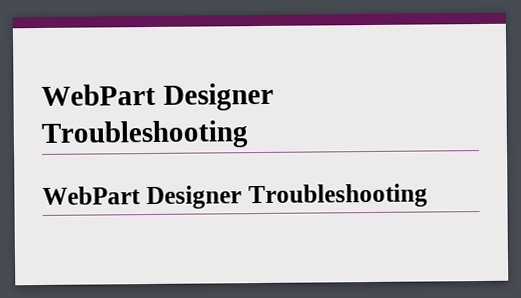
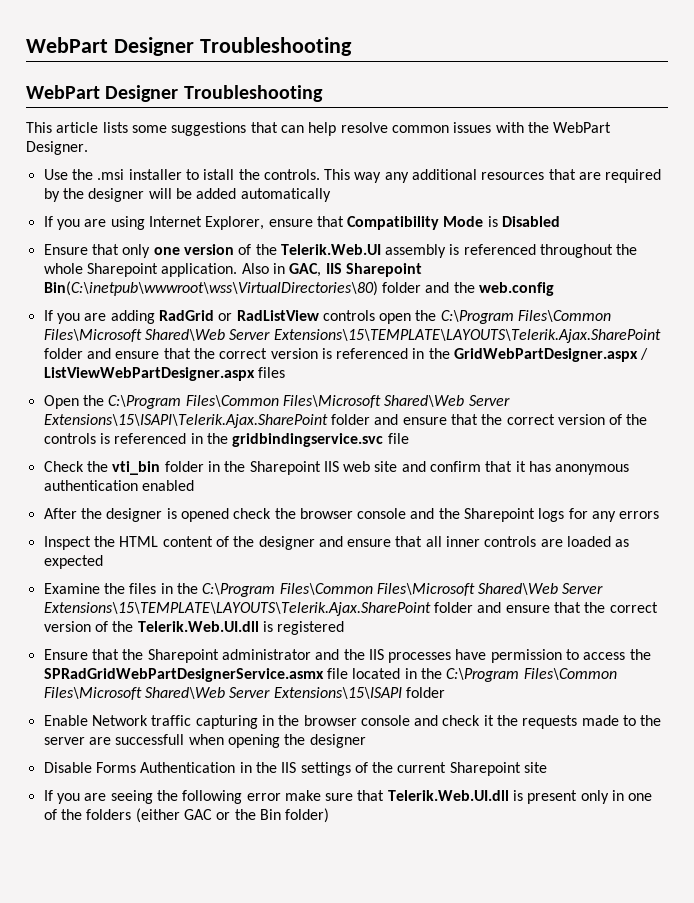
(428, 196) none -> [26,122,612,136] [26,141,88,155] [43,169,662,183] [43,188,331,202] [43,216,561,230] [43,244,638,258] [43,263,422,277] [43,281,554,296] [43,310,612,324] [43,329,661,343] [43,348,649,362] [43,367,285,381] [43,395,510,409] [43,414,648,428] [43,433,409,447] [43,461,630,475] [43,480,194,491] [43,508,660,522] [43,536,630,550] [43,555,103,569] [43,583,604,597] [43,602,658,616] [43,621,345,635] [43,649,651,663] [43,668,617,682] [43,687,445,700] [43,715,662,729] [43,734,366,748] [43,762,548,776] [43,790,653,804] [43,808,330,823] // This article lists some suggestions that can help resolve common issues with the WebPart Designer. // Use the .msi installer to istall the controls. This way any additional resources that are required by the designer will be added automatically // If you are using Internet Explorer, ensure that Compatibility Mode is Disabled // Ensure that only one version of the Telerik.Web.UI assembly is referenced throughout the whole Sharepoint application. Also in GAC, IIS Sharepoint Bin(C:\inetpub\wwwroot\wss\VirtualDirectories\80) folder and the web.config // If you are adding RadGrid or RadListView controls open the C:\Program Files\Common Files\Microsoft Shared\Web Server Extensions\15\TEMPLATE\LAYOUTS\Telerik.Ajax.SharePoint folder and ensure that the correct version is referenced in the GridWebPartDesigner.aspx / ListViewWebPartDesigner.aspx files // Open the C:\Program Files\Common Files\Microsoft Shared\Web Server Extensions\15\ISAPI\Telerik.Ajax.SharePoint folder and ensure that the correct version of the controls is referenced in the gridbindingservice.svc file // Check the vti_bin folder in the Sharepoint IIS web site and confirm that it has anonymous authentication enabled // After the designer is opened check the browser console and the Sharepoint logs for any errors // Inspect the HTML content of the designer and ensure that all inner controls are loaded as expected // Examine the files in the C:\Program Files\Common Files\Microsoft Shared\Web Server Extensions\15\TEMPLATE\LAYOUTS\Telerik.Ajax.SharePoint folder and ensure that the correct version of the Telerik.Web.UI.dll is registered // Ensure that the Sharepoint administrator and the IIS processes have permission to access the SPRadGridWebPartDesignerService.asmx file located in the C:\Program Files\Common Files\Microsoft Shared\Web Server Extensions\15\ISAPI folder // Enable Network traffic capturing in the browser console and check it the requests made to the server are successfull when opening the designer // Disable Forms Authentication in the IIS settings of the current Sharepoint site // If you are seeing the following error make sure that Telerik.Web.UI.dll is present only in one of the folders (either GAC or the Bin folder)

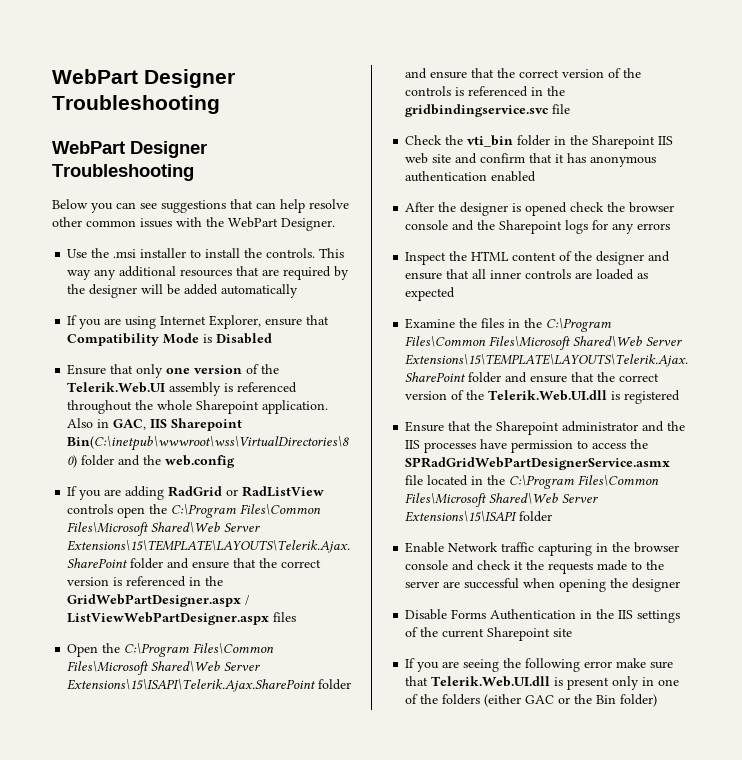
[26,122,167,133] This article lists some -> [52,199,157,213] Below you can see
(388, 127) none -> [52,217,82,227] other
[203,169,235,180] istall -> [205,248,241,258] install
[115,734,185,745] successfull -> [464,578,520,589] successful

